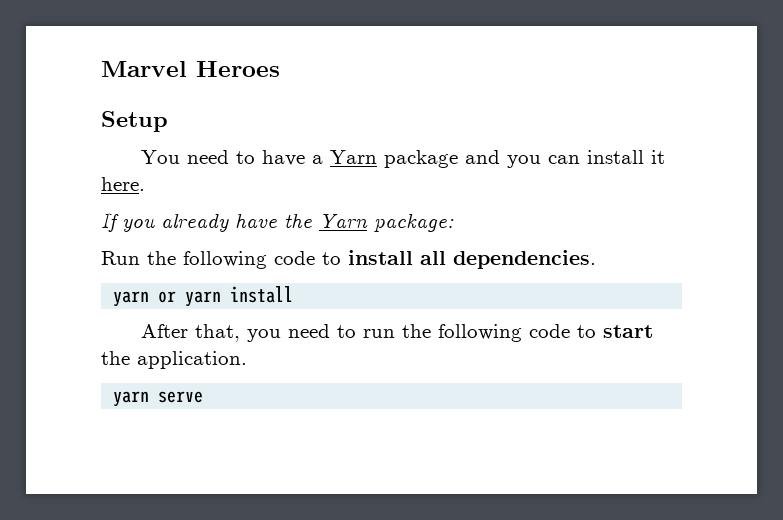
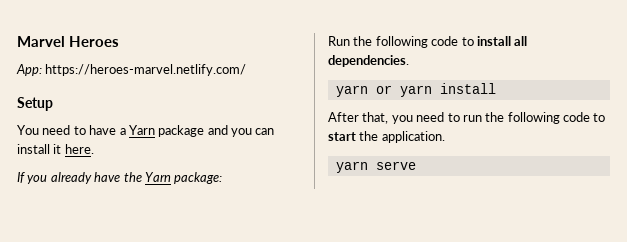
(280, 69) none -> [16,64,247,76] // App: https://heroes-marvel.netlify.com/

